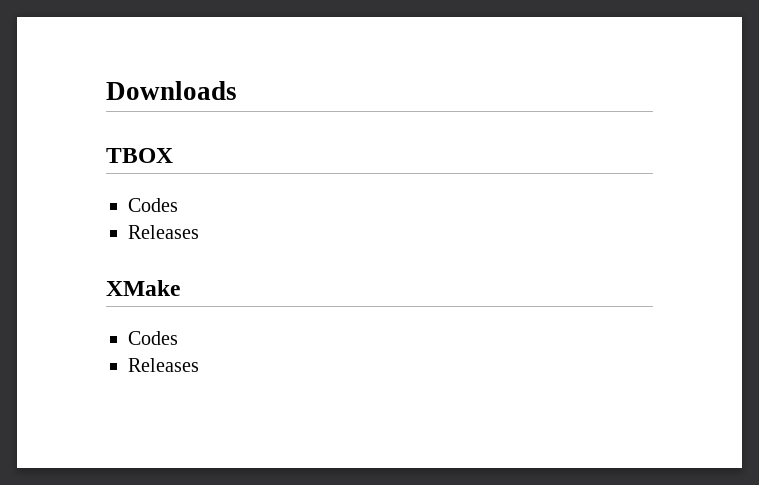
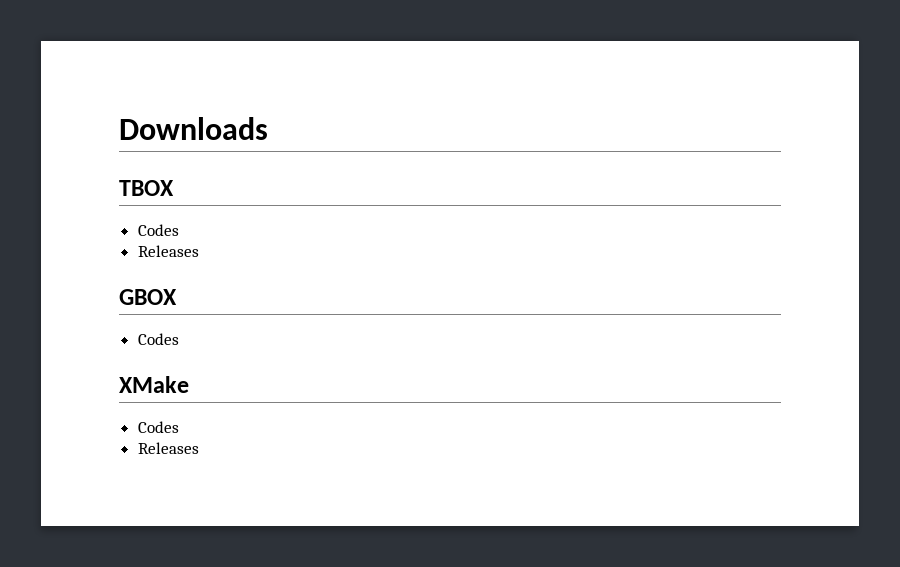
(199, 232) none -> [119,289,177,305] [137,333,179,345] // GBOX // Codes

